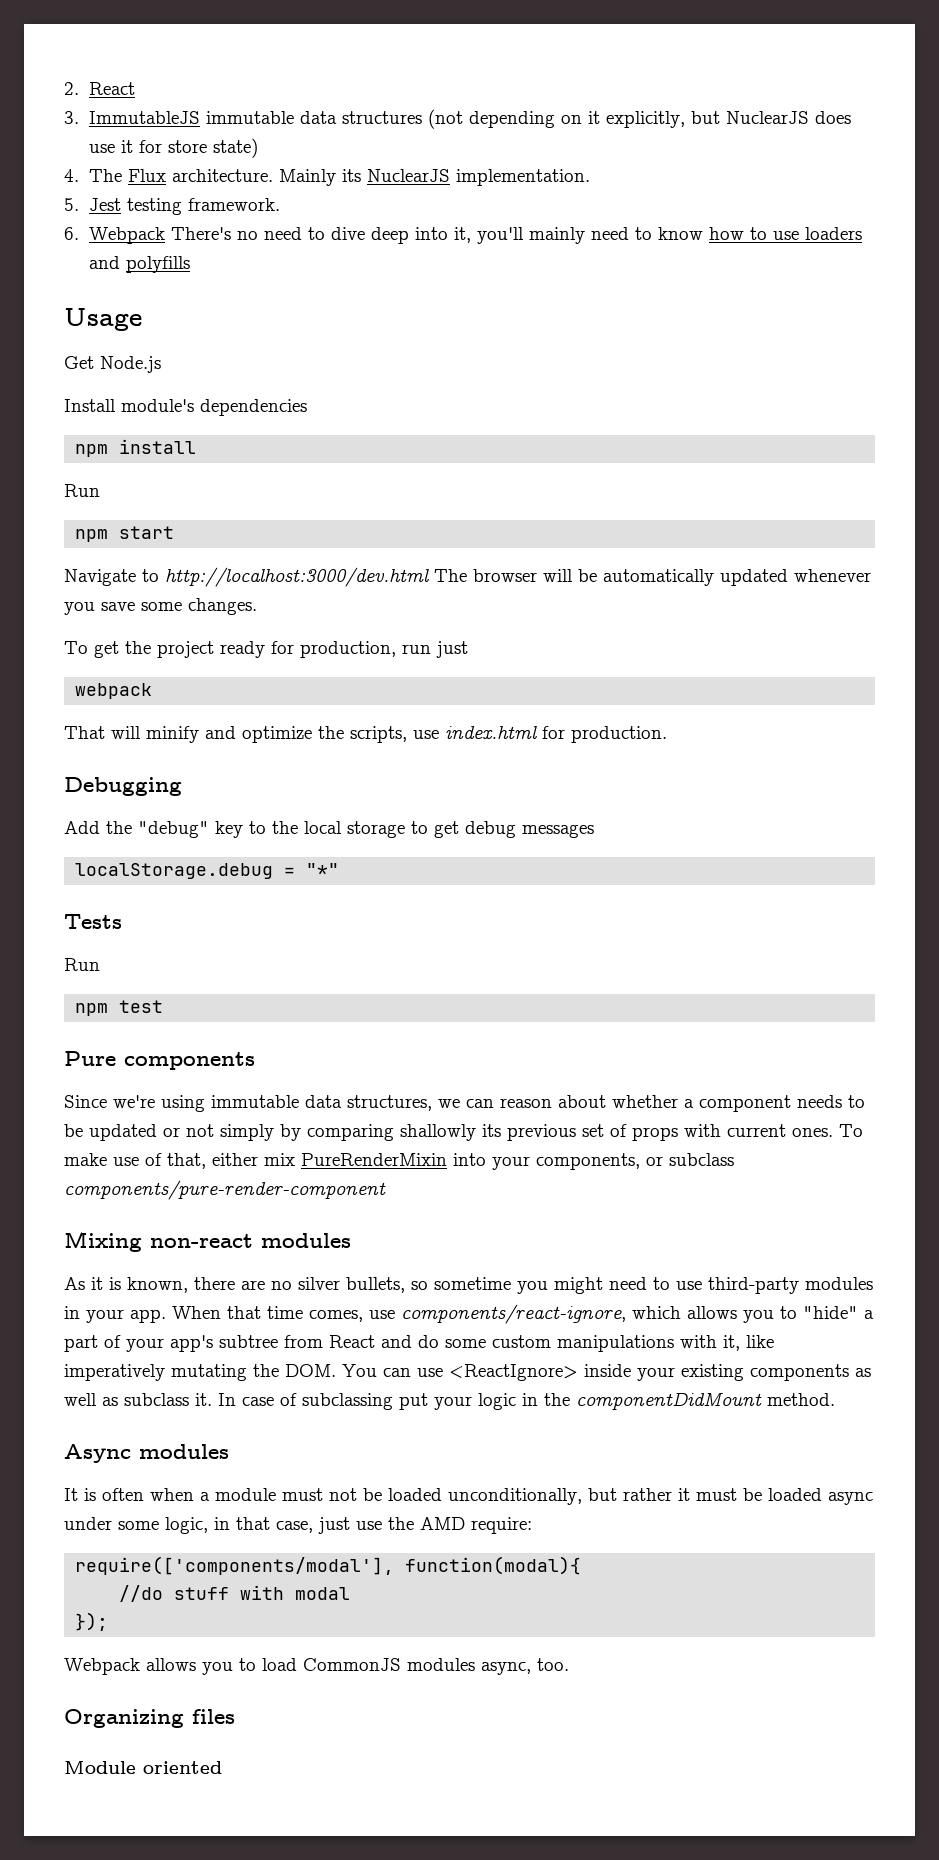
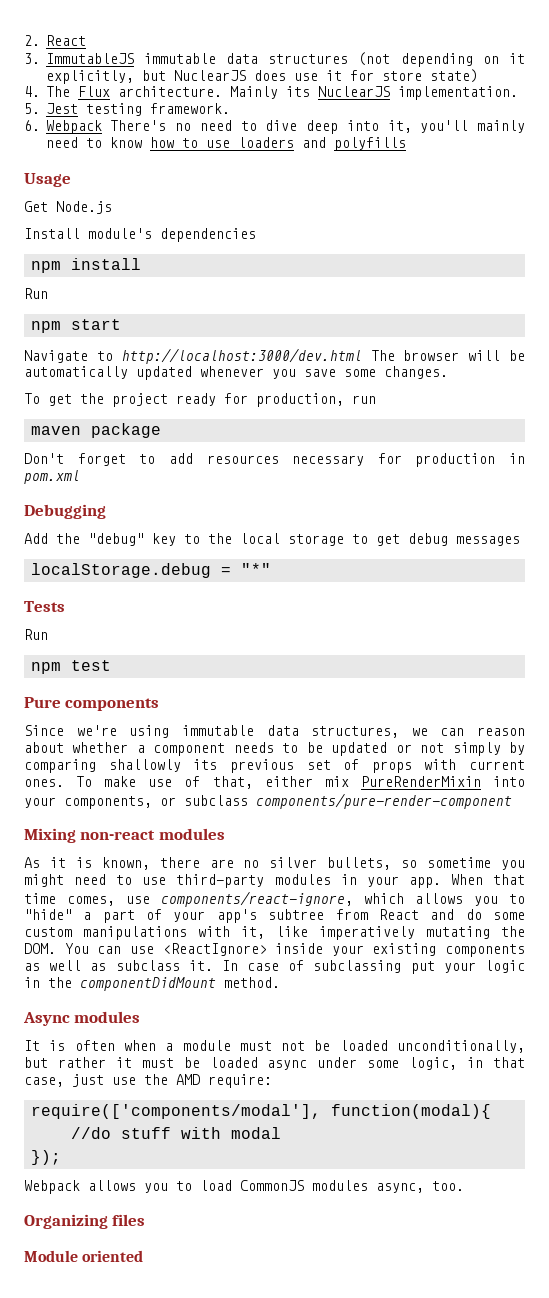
[436,641,468,658] [75,683,153,699] [64,726,667,743] just // webpack // That will minify and optimize the scripts, use index.html for production. -> [30,423,161,438] [24,453,525,467] [24,470,80,484] // maven package // Don't forget to add resources necessary for production in pom.xml

